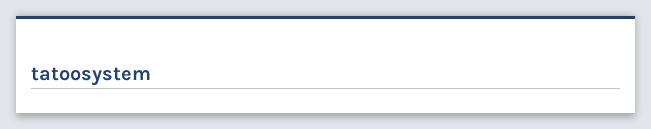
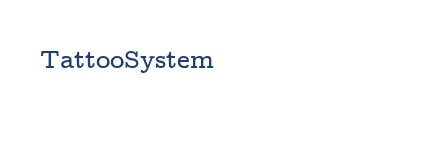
[31,67,151,86] tatoosystem -> [40,51,214,73] TattooSystem

